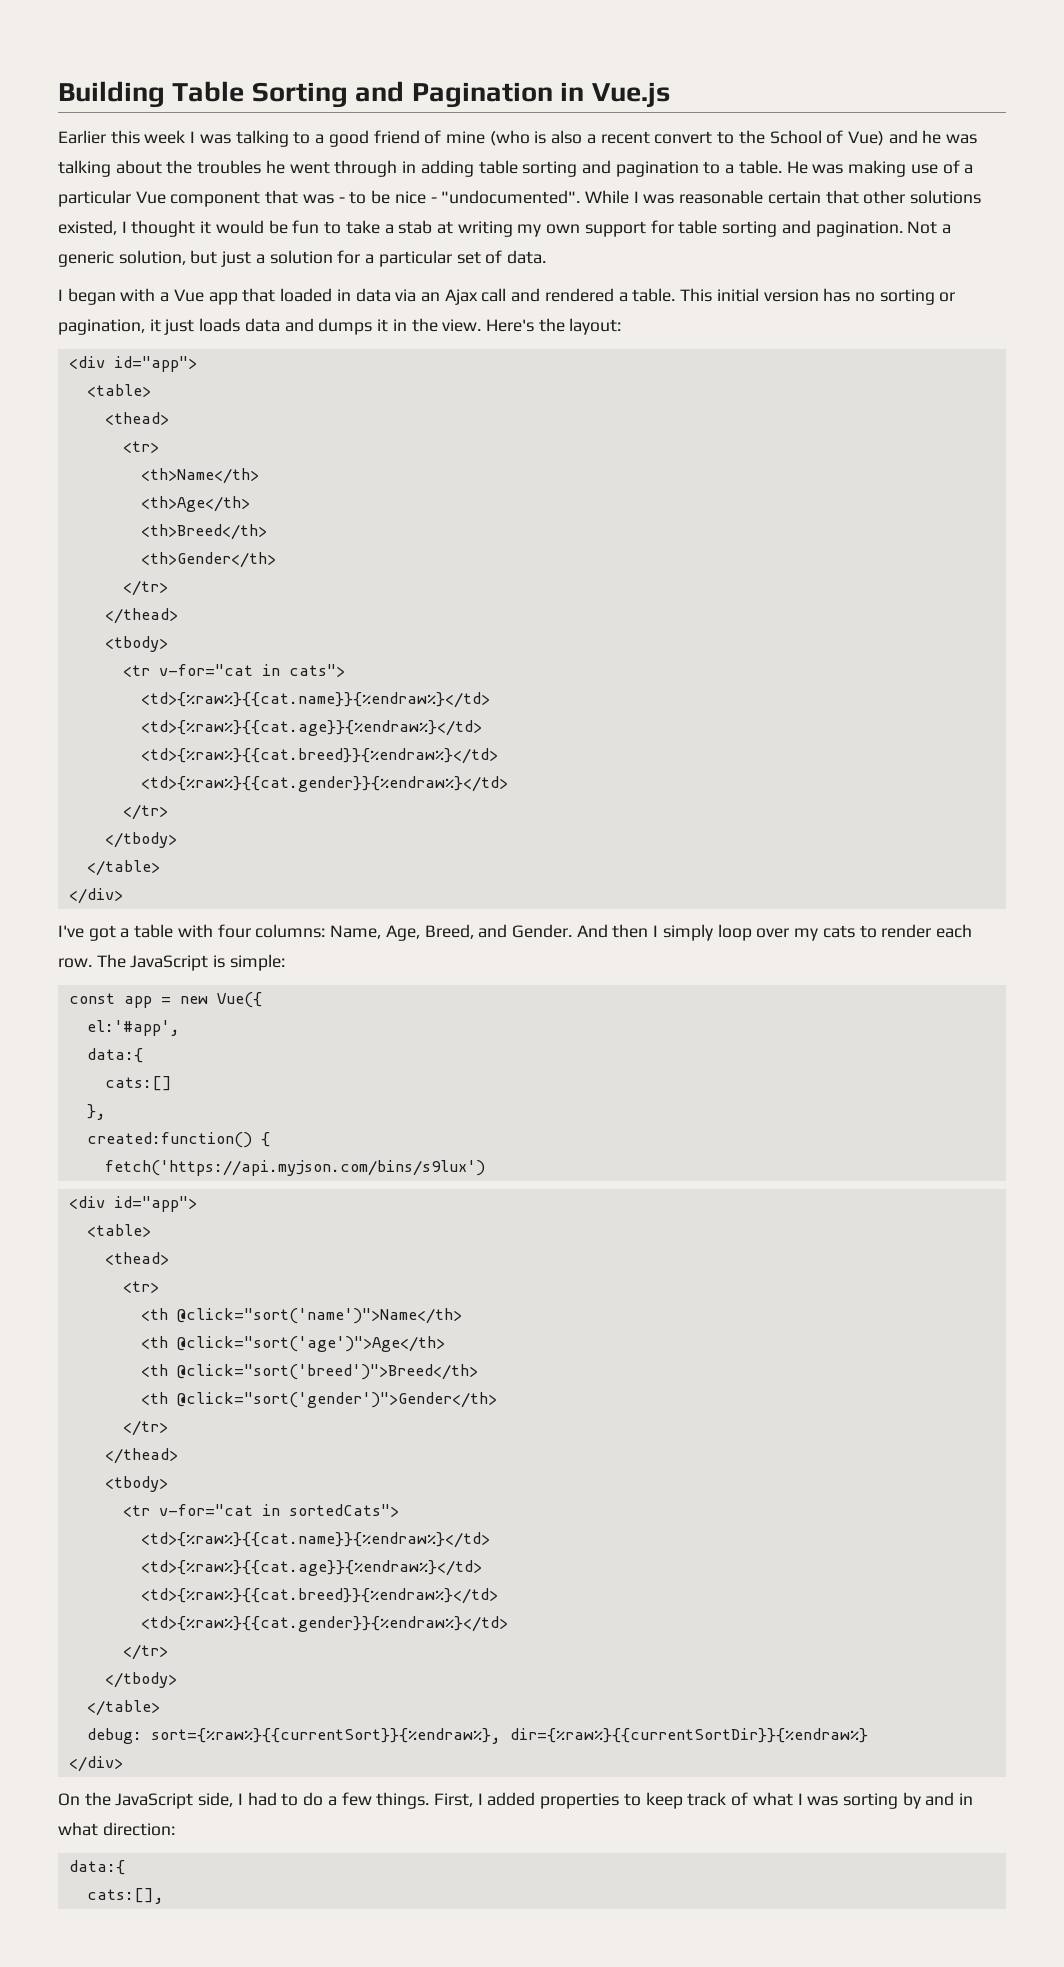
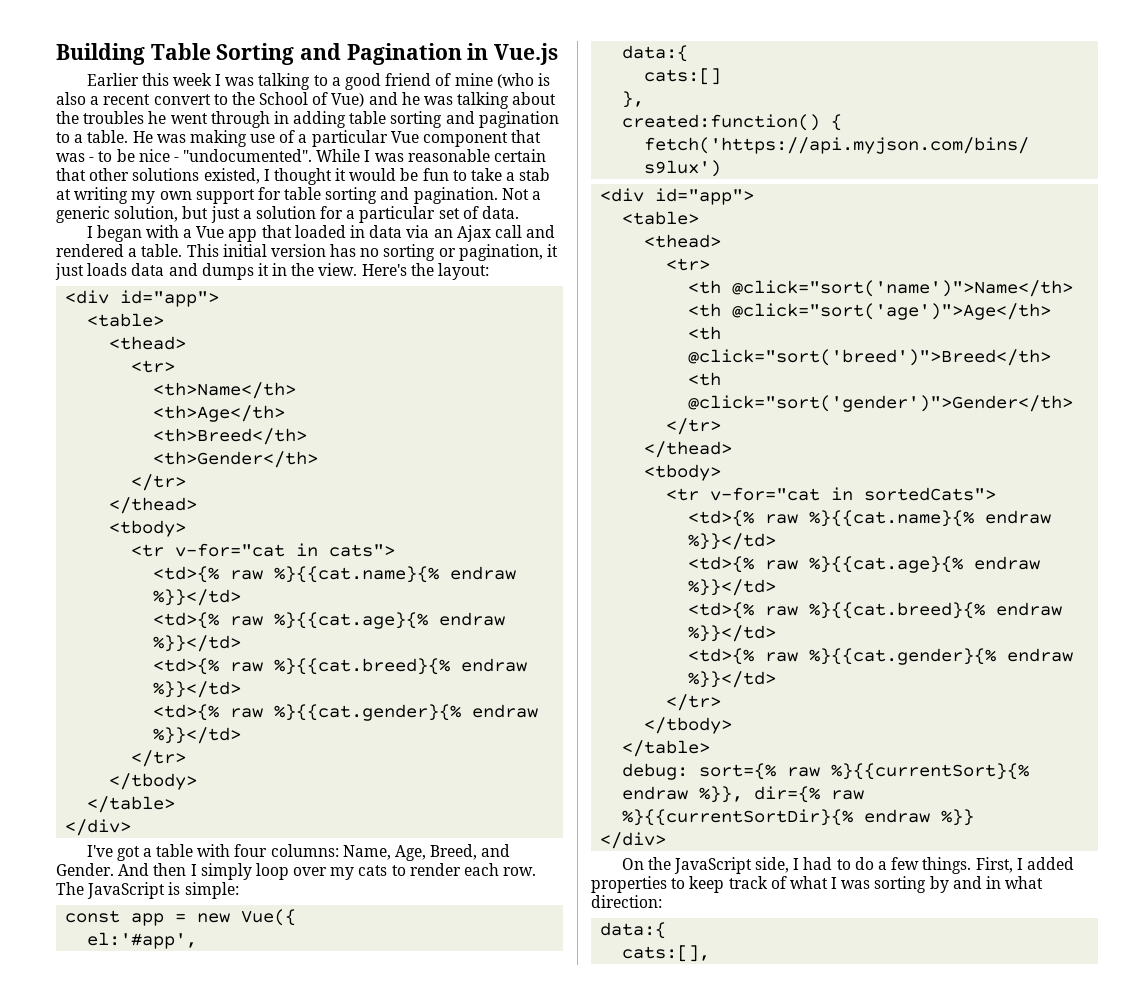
[140,692,490,708] [140,720,482,736] [140,748,498,764] [140,776,508,792] <td>{%raw%}{{cat.name}}{%endraw%}</td> // <td>{%raw%}{{cat.age}}{%endraw%}</td> // <td>{%raw%}{{cat.breed}}{%endraw%}</td> // <td>{%raw%}{{cat.gender}}{%endraw%}</td> -> [153,566,517,583] [153,589,242,606] [153,612,506,629] [153,635,242,652] [153,658,528,675] [153,681,242,698] [153,704,539,721] [153,727,242,744] <td>{% raw %}{{cat.name}{% endraw %}}</td> // <td>{% raw %}{{cat.age}{% endraw %}}</td> // <td>{% raw %}{{cat.breed}{% endraw %}}</td> // <td>{% raw %}{{cat.gender}{% endraw %}}</td>
[140,1532,490,1548] [140,1560,482,1576] [140,1588,498,1604] [140,1616,508,1632] [122,1644,168,1660] [104,1672,177,1688] [86,1700,160,1716] [86,1728,868,1744] <td>{%raw%}{{cat.name}}{%endraw%}</td> // <td>{%raw%}{{cat.age}}{%endraw%}</td> // <td>{%raw%}{{cat.breed}}{%endraw%}</td> // <td>{%raw%}{{cat.gender}}{%endraw%}</td> // </tr> // </tbody> // </table> // debug: sort={%raw%}{{currentSort}}{%endraw%}, dir={%raw%}{{currentSortDir}}{%endraw%} -> [688,510,1052,527] [688,533,777,550] [688,556,1041,573] [688,579,777,596] [688,602,1063,619] [688,625,777,642] [688,648,1074,665] [688,671,777,688] [666,694,722,711] [644,717,733,734] [622,740,711,757] [622,763,1030,780] [622,786,865,803] [622,809,975,826] <td>{% raw %}{{cat.name}{% endraw %}}</td> // <td>{% raw %}{{cat.age}{% endraw %}}</td> // <td>{% raw %}{{cat.breed}{% endraw %}}</td> // <td>{% raw %}{{cat.gender}{% endraw %}}</td> // </tr> // </tbody> // </table> // debug: sort={% raw %}{{currentSort}{% endraw %}}, dir={% raw %}{{currentSortDir}{% endraw %}}

